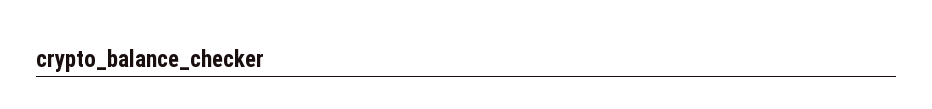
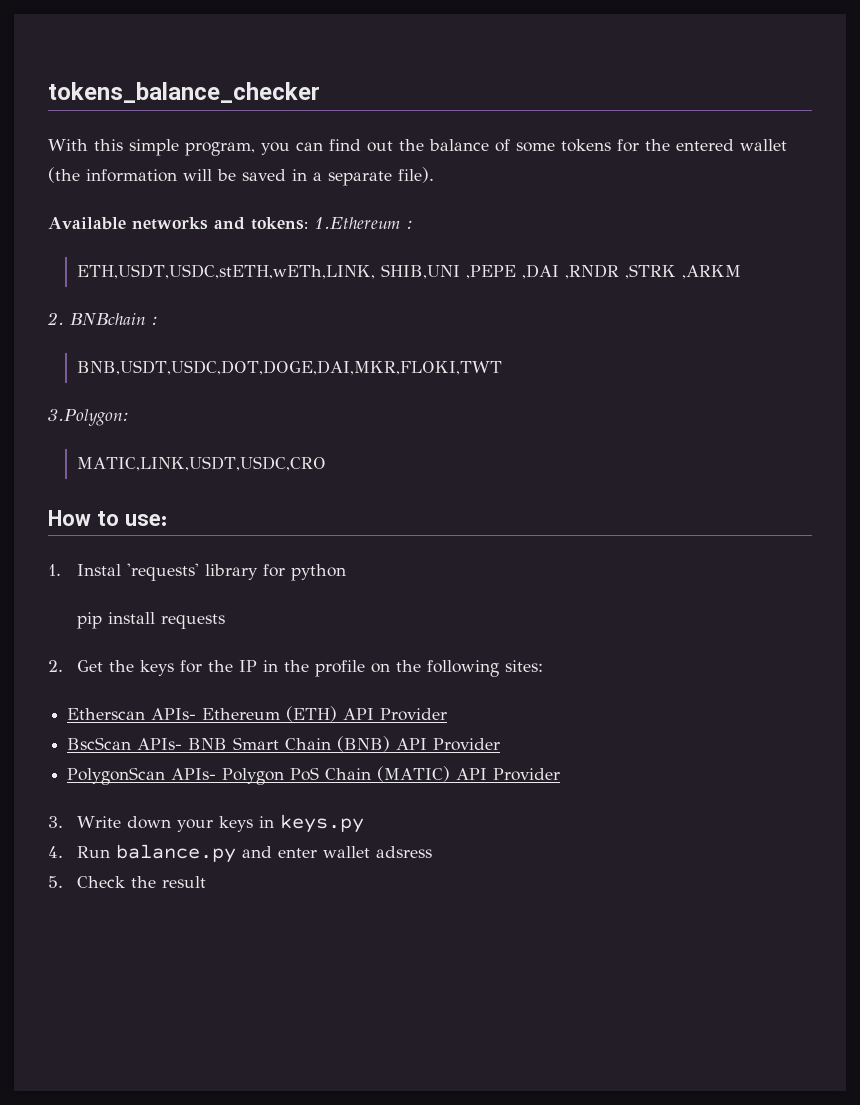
[36,49,264,72] crypto_balance_checker -> [48,82,320,103] [48,139,787,156] [48,167,434,186] [48,217,413,230] [77,264,742,279] [47,312,158,325] [77,360,503,375] [48,409,129,426] [77,456,327,471] [48,510,167,526] [48,563,347,581] [77,612,226,629] [48,660,544,677] [67,706,448,722] [67,736,501,752] [67,766,561,785] [48,814,365,833] [48,844,433,863] [48,876,207,888] tokens_balance_checker // With this simple program, you can find out the balance of some tokens for the entered wallet (the information will be saved in a separate file). // Available networks and tokens: 1.Ethereum : // ETH,USDT,USDC,stETH,wETh,LINK, SHIB,UNI ,PEPE ,DAI ,RNDR ,STRK ,ARKM // 2. BNBchain : // BNB,USDT,USDC,DOT,DOGE,DAI,MKR,FLOKI,TWT // 3.Polygon: // MATIC,LINK,USDT,USDC,CRO // How to use: // 1. Instal 'requests' library for python // pip install requests // 2. Get the keys for the IP in the profile on the following sites: // Etherscan APIs- Ethereum (ETH) API Provider // BscScan APIs- BNB Smart Chain (BNB) API Provider // PolygonScan APIs- Polygon PoS Chain (MATIC) API Provider // 3. Write down your keys in keys.py // 4. Run balance.py and enter wallet adsress // 5. Check the result

